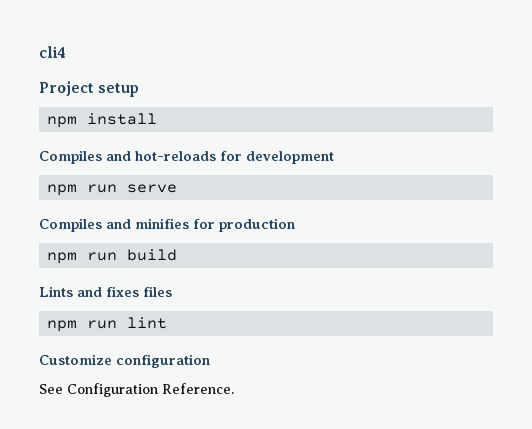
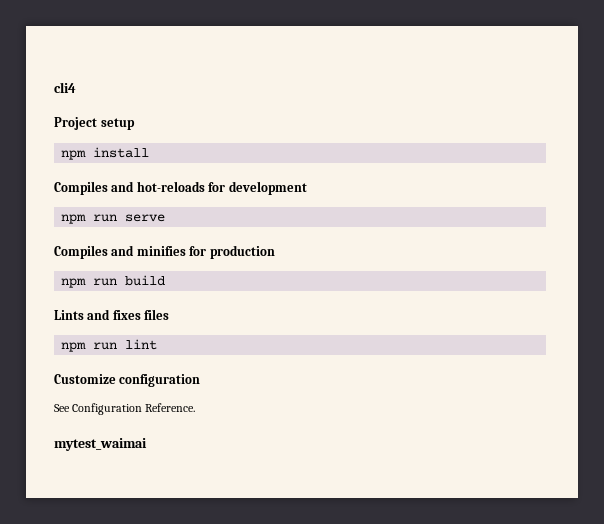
(234, 388) none -> [54,438,147,451] // mytest_waimai

